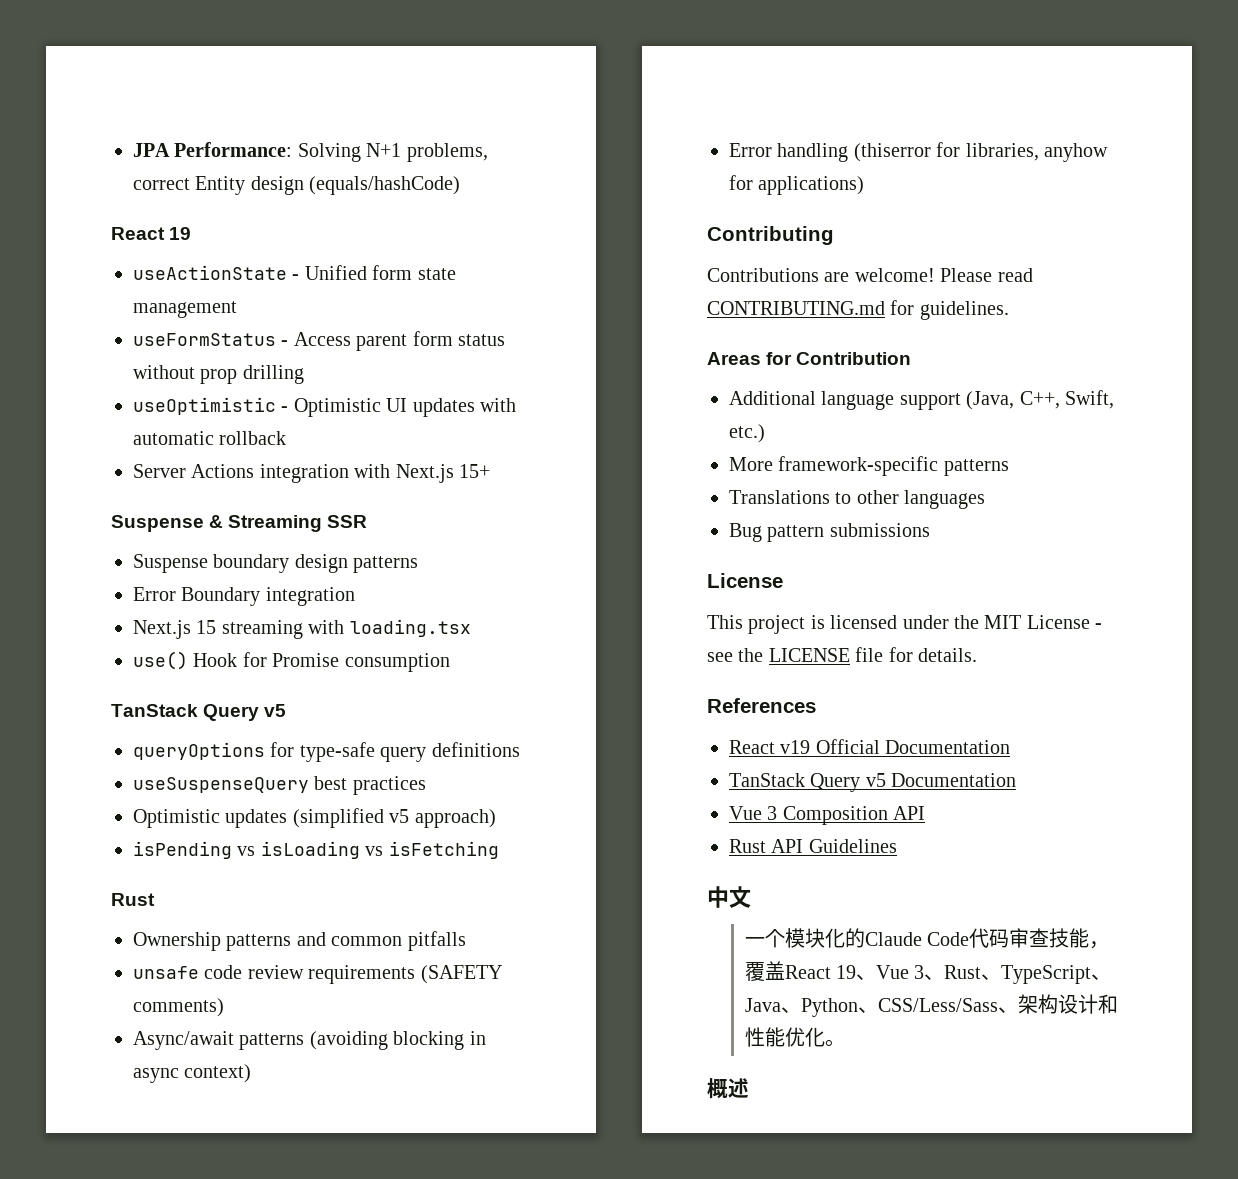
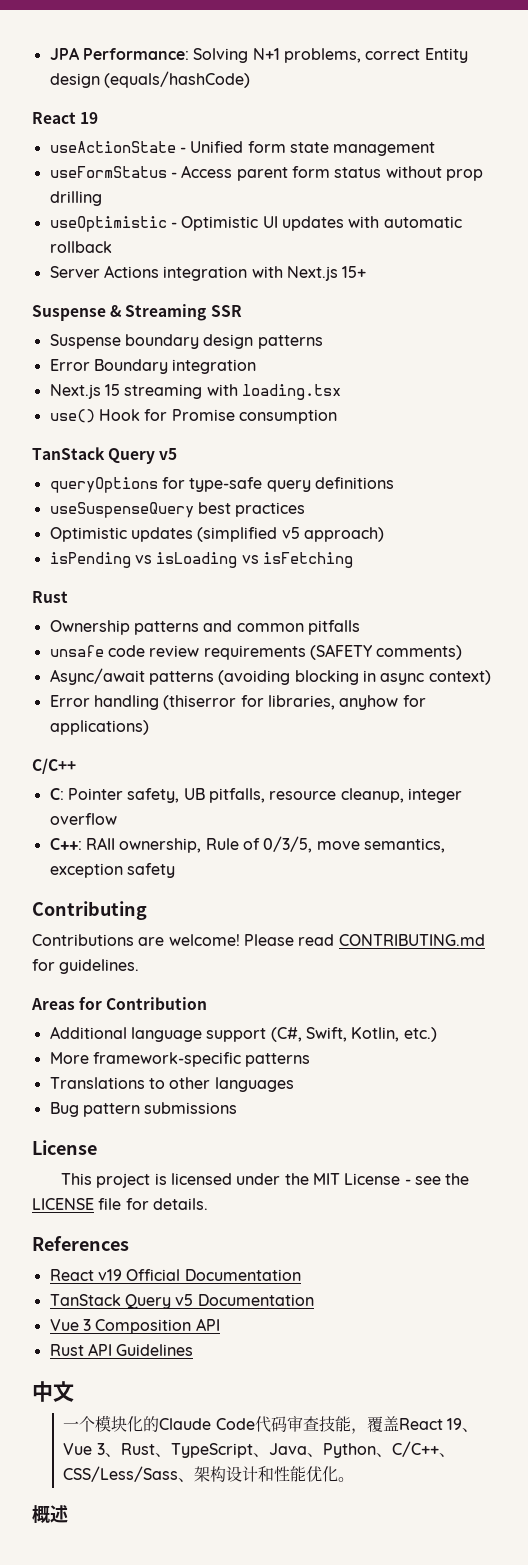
(865, 185) none -> [32,758,76,774] [49,788,462,803] [49,813,117,825] [49,836,445,853] [49,863,175,878] // C/C++ // C: Pointer safety, UB pitfalls, resource cleanup, integer overflow // C++: RAII ownership, Rule of 0/3/5, move semantics, exception safety
[966,390,1114,410] (Java, C++, Swift, -> [270,1027,400,1042] (C#, Swift, Kotlin,
(878, 1010) none -> [391,1441,455,1457] C/C++、

